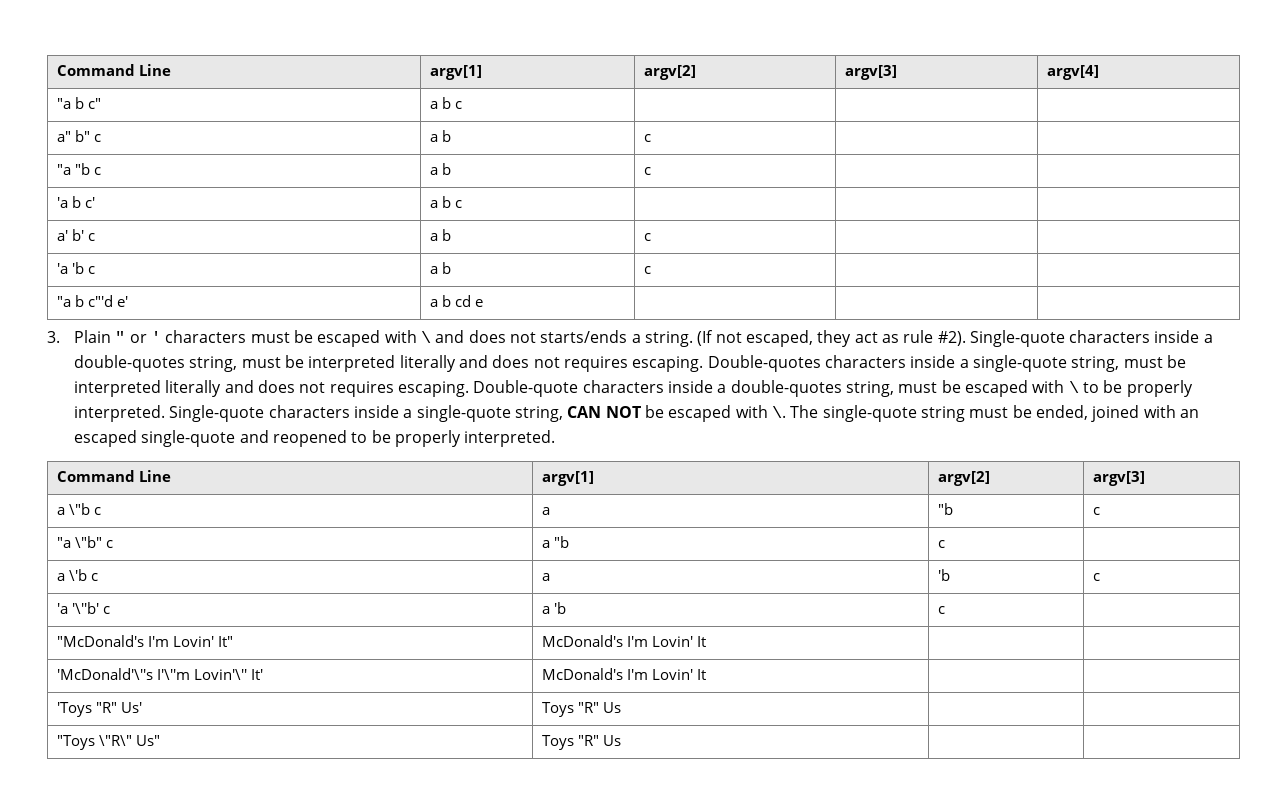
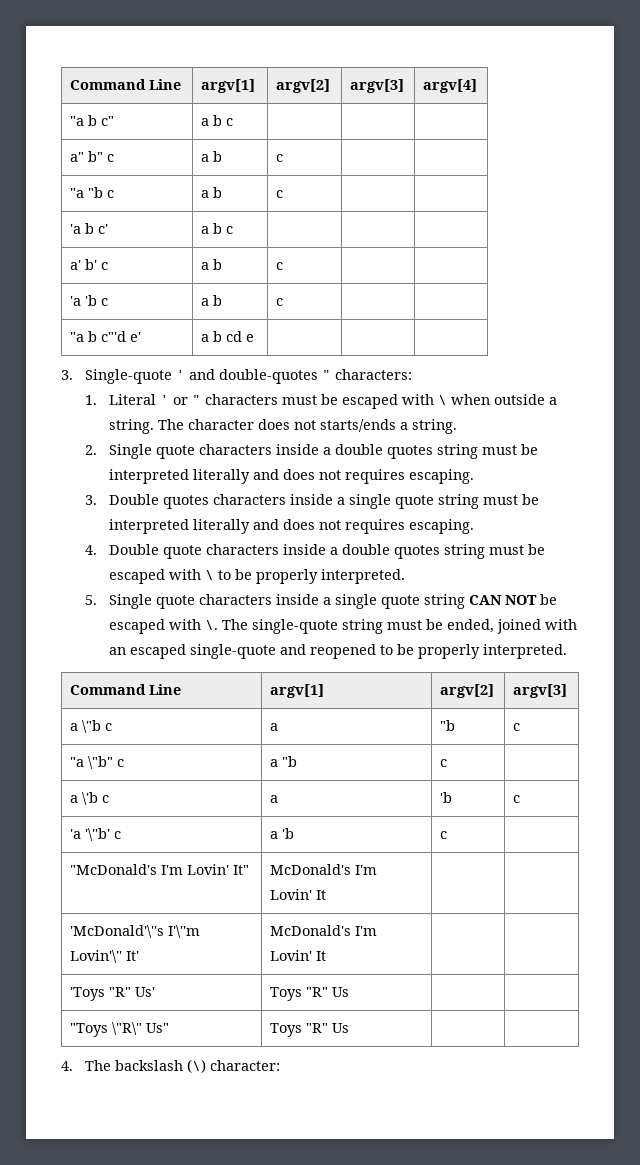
[74,330,162,343] Plain " or ' -> [84,369,412,384] [84,394,201,405] Single-quote ' and double-quotes " characters: // 1. Literal ' or "
[435,330,465,343] and -> [450,394,557,405] [108,419,254,434] when outside a string. The character
[697,330,1213,347] [74,355,1186,372] [74,380,894,397] (If not escaped, they act as rule #2). Single-quote characters inside a double-quotes string, must be interpreted literally and does not requires escaping. Double-quotes characters inside a single-quote string, must be interpreted literally and does not requires escaping. Double-quote characters inside a double-quotes string, -> [84,444,538,459] [108,469,474,484] [84,494,539,509] [108,519,474,534] [84,544,485,559] // 2. Single quote characters inside a double quotes string must be interpreted literally and does not requires escaping. // 3. Double quotes characters inside a single quote string must be interpreted literally and does not requires escaping. // 4. Double quote characters inside a double quotes string
[169,405,564,422] Single-quote characters inside a single-quote string, -> [84,594,465,609] // 5. Single quote characters inside a single quote string
(622, 740) none -> [61,1059,280,1073] // 4. The backslash (\) character:

